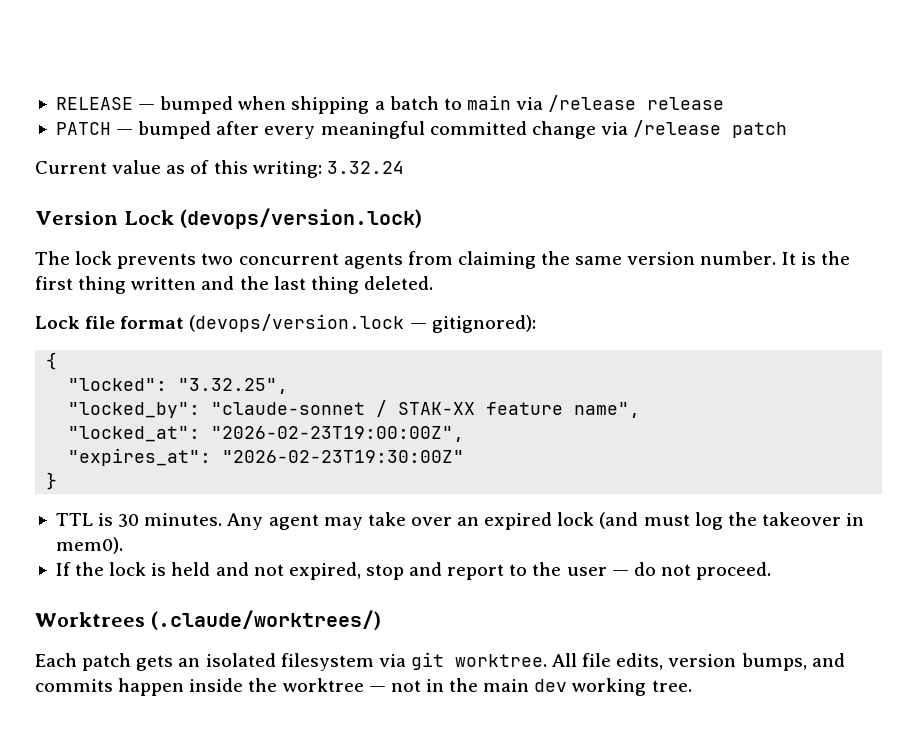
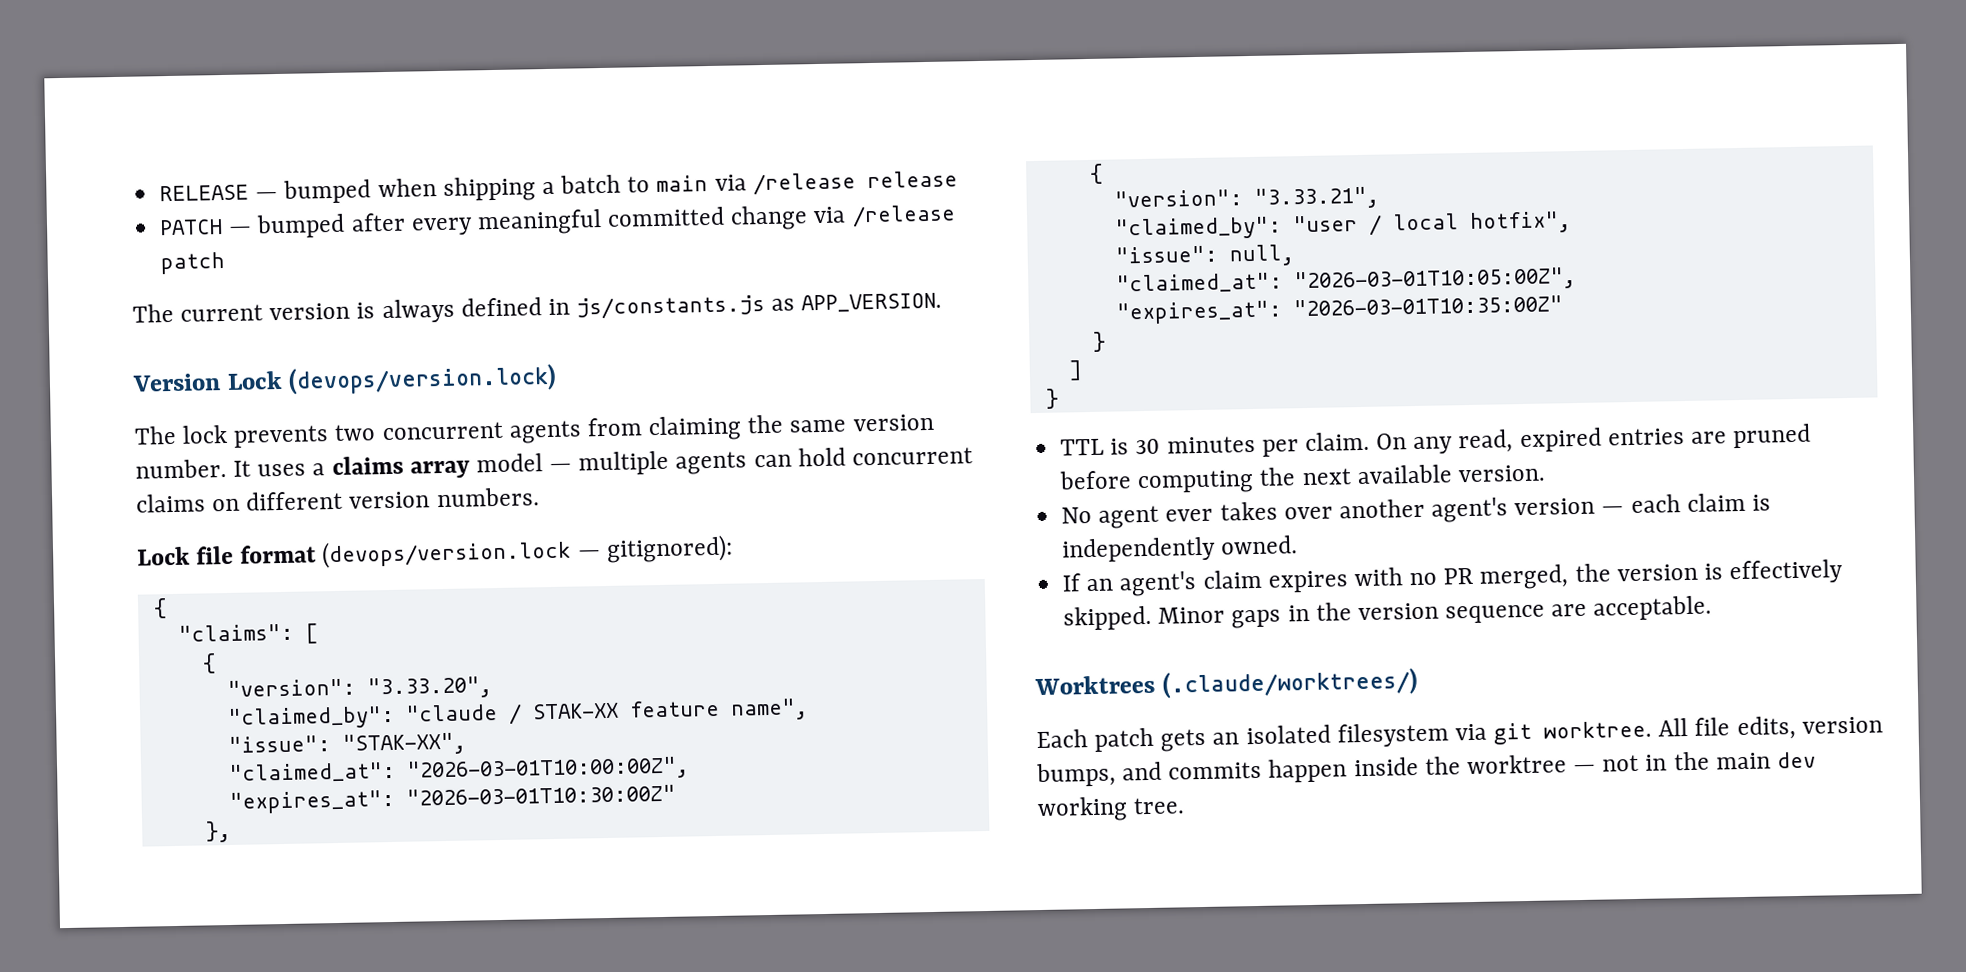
[35,160,404,178] Current value as of this writing: 3.32.24 -> [132,292,943,324] The current version is always defined in js/constants.js as APP_VERSION.
[800,251,850,265] [35,276,433,294] is the first thing written and the last thing deleted. -> [257,447,973,479] [136,487,540,513] uses a claims array model — multiple agents can hold concurrent claims on different version numbers.
[68,378,289,394] [68,400,641,418] [68,426,465,442] [68,448,465,466] [46,472,58,490] [55,512,865,530] [55,537,123,554] [55,562,772,580] "locked": "3.32.25", // "locked_by": "claude-sonnet / STAK-XX feature name", // "locked_at": "2026-02-23T19:00:00Z", // "expires_at": "2026-02-23T19:30:00Z" // } // TTL is 30 minutes. Any agent may take over an expired lock (and must log the takeover in mem0). // If the lock is held and not expired, stop and report to the user — do not proceed. -> [177,623,318,644] [201,653,216,674] [226,676,492,700] [226,698,808,731] [227,732,466,756] [228,756,689,784] [228,784,676,815] [205,820,231,843] [1089,163,1103,184] [1113,186,1379,210] [1114,211,1571,241] [1114,244,1294,267] [1115,267,1576,294] [1115,295,1563,325] [1092,331,1106,352] [1068,360,1083,381] [1045,388,1059,409] [1060,423,1812,457] [1059,464,1545,495] [1061,492,1771,529] [1062,535,1299,563] [1062,559,1844,597] [1063,595,1713,631] "claims": [ // { // "version": "3.33.20", // "claimed_by": "claude / STAK-XX feature name", // "issue": "STAK-XX", // "claimed_at": "2026-03-01T10:00:00Z", // "expires_at": "2026-03-01T10:30:00Z" // }, // { // "version": "3.33.21", // "claimed_by": "user / local hotfix", // "issue": null, // "claimed_at": "2026-03-01T10:05:00Z", // "expires_at": "2026-03-01T10:35:00Z" // } // ] // } // TTL is 30 minutes per claim. On any read, expired entries are pruned before computing the next available version. // No agent ever takes over another agent's version — each claim is independently owned. // If an agent's claim expires with no PR merged, the version is effectively skipped. Minor gaps in the version sequence are acceptable.

